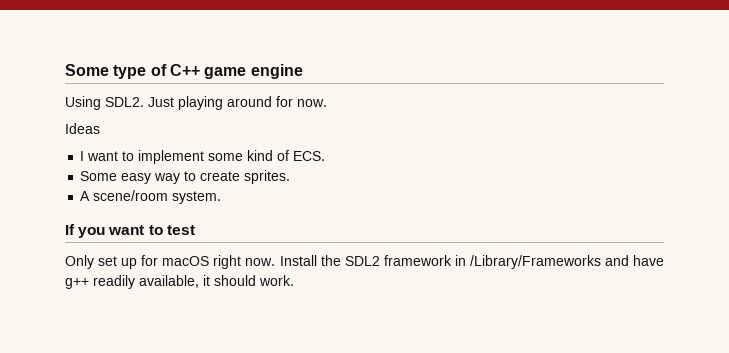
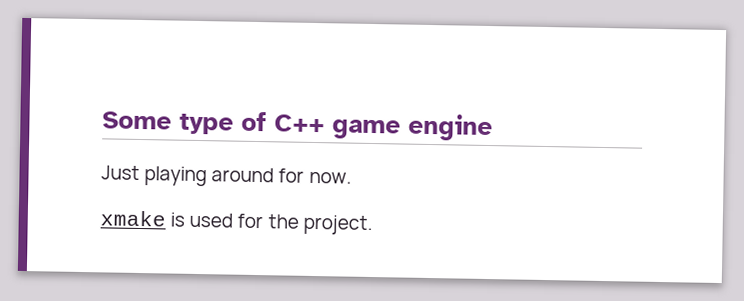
[65,96,144,110] Using SDL2. -> (493, 127) none
[65,123,100,134] [80,150,326,164] [80,170,291,184] [80,190,222,204] [65,224,195,238] [65,255,664,269] [65,275,294,289] Ideas // I want to implement some kind of ECS. // Some easy way to create sprites. // A scene/room system. // If you want to test // Only set up for macOS right now. Install the SDL2 framework in /Library/Frameworks and have g++ readily available, it should work. -> [100,210,373,236] xmake is used for the project.

